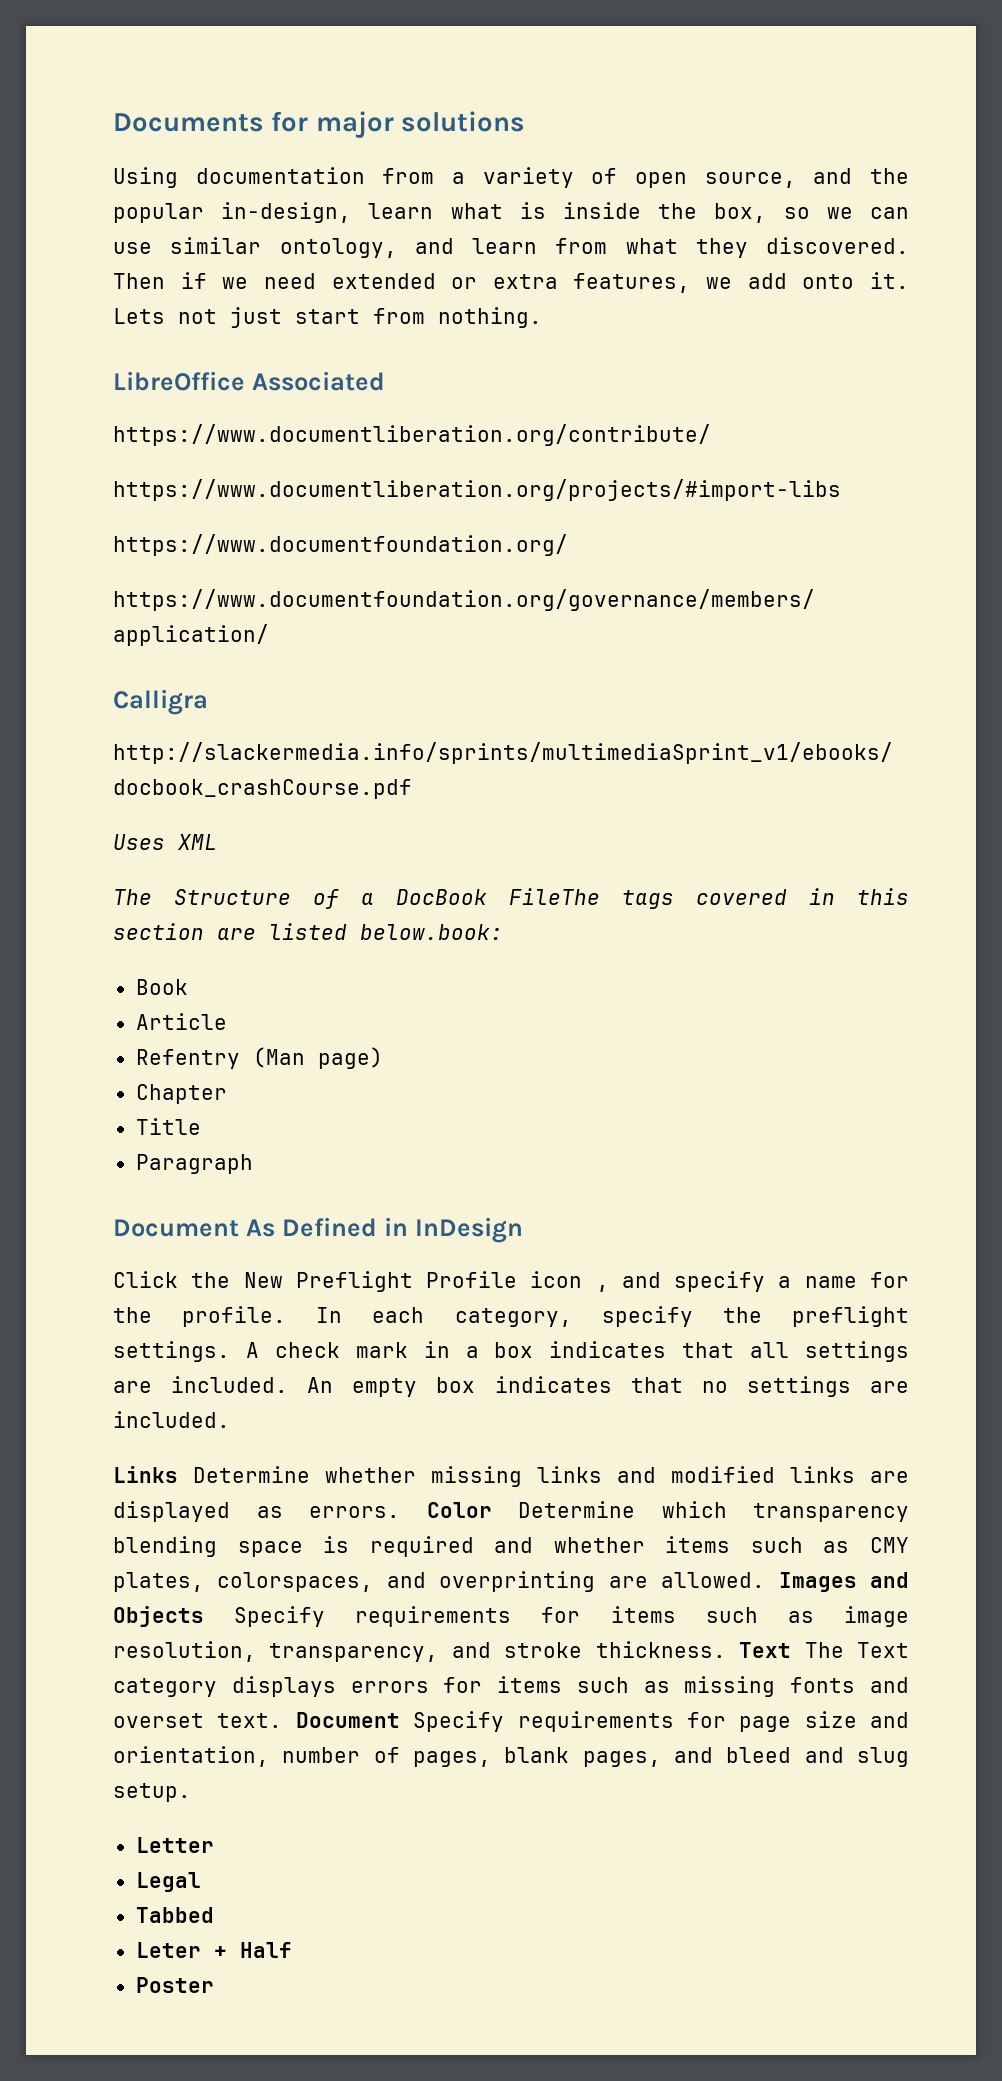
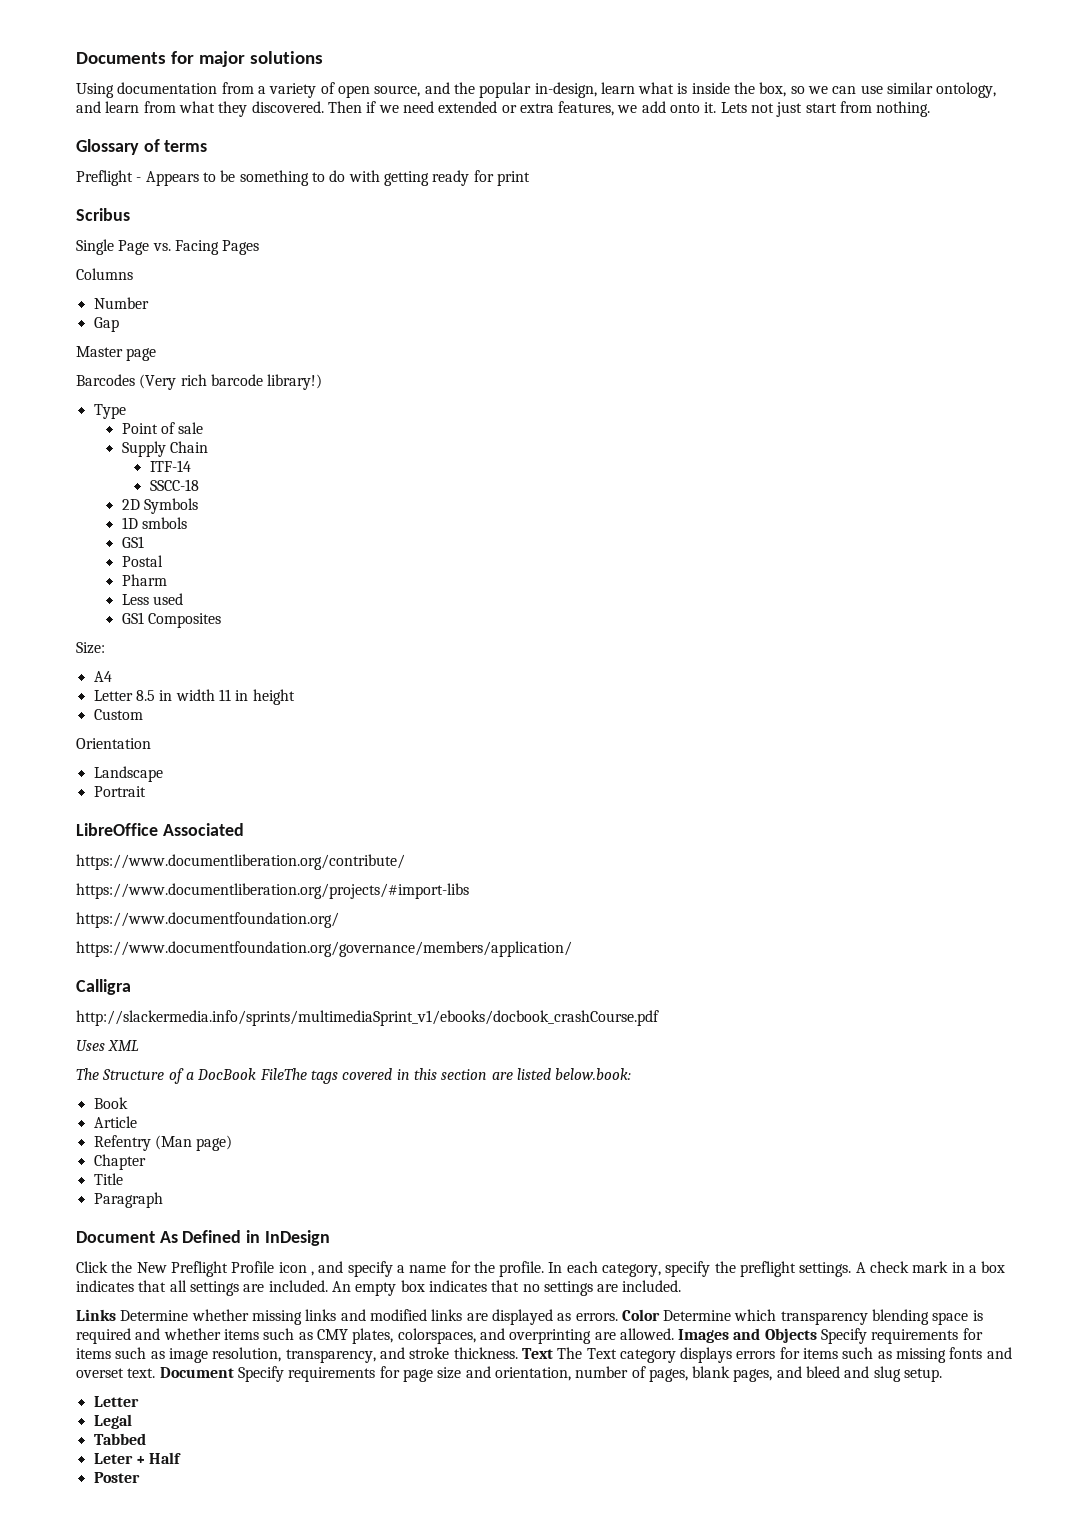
(542, 317) none -> [76,139,208,155] [76,170,530,186] [76,208,130,221] [76,239,260,255] [76,268,133,280] [93,297,149,309] [93,317,119,332] [76,346,157,361] [76,374,323,390] [93,404,126,419] [121,422,204,434] [121,441,209,457] [149,460,191,472] [149,479,199,491] [121,498,199,514] [121,517,188,529] [121,536,144,548] [121,555,163,567] [121,574,167,586] [121,593,184,605] [121,612,222,628] [76,642,105,654] [93,671,112,682] [93,689,295,705] [93,709,143,720] [76,738,151,749] [93,766,163,782] [93,786,146,797] // Glossary of terms // Preflight - Appears to be something to do with getting ready for print // Scribus // Single Page vs. Facing Pages // Columns // Number // Gap // Master page // Barcodes (Very rich barcode library!) // Type // Point of sale // Supply Chain // ITF-14 // SSCC-18 // 2D Symbols // 1D smbols // GS1 // Postal // Pharm // Less used // GS1 Composites // Size: // A4 // Letter 8.5 in width 11 in height // Custom // Orientation // Landscape // Portrait

